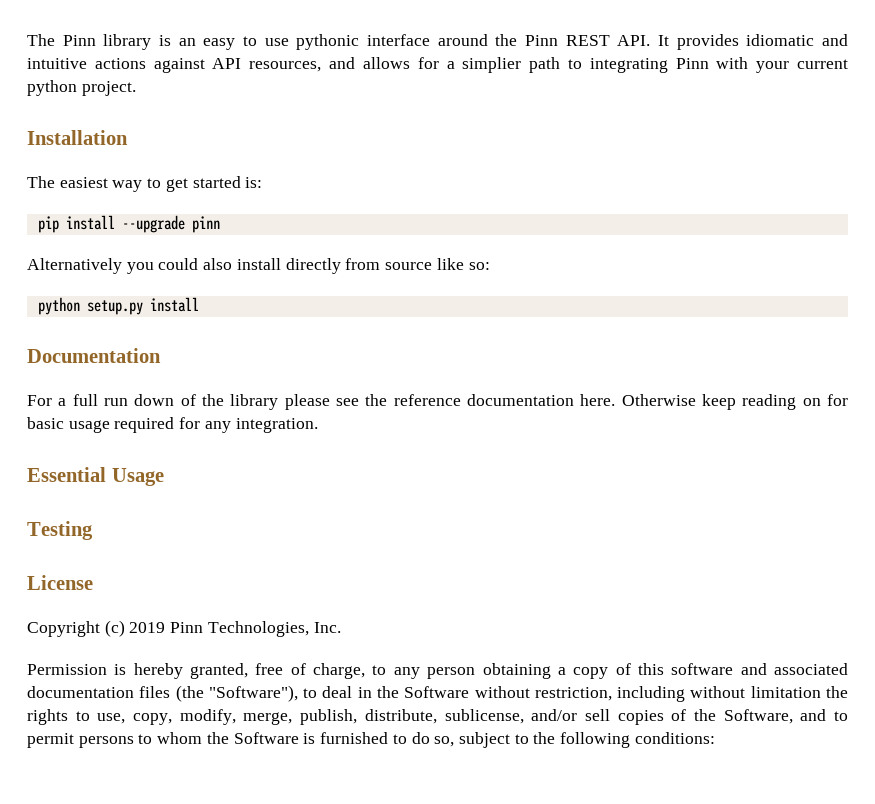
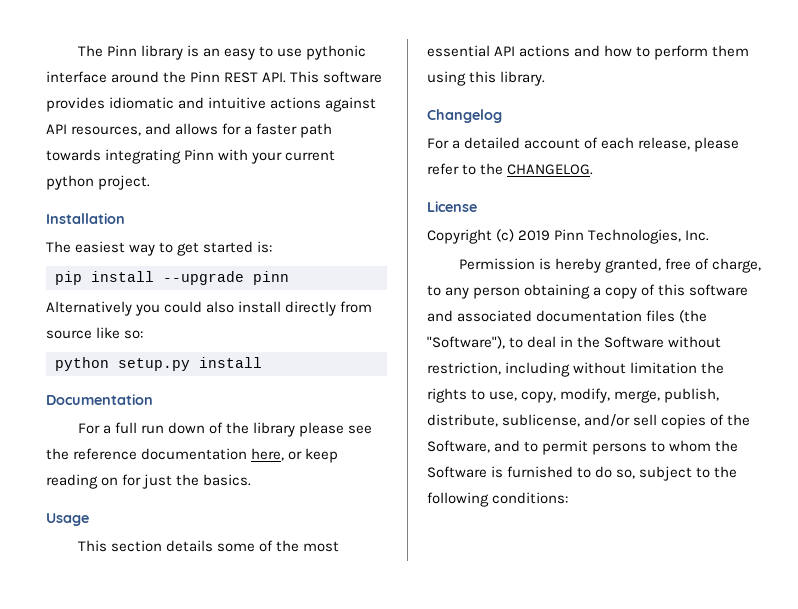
[657,35,669,46] It -> [290,71,383,83] This software
[462,57,582,73] simplier path to -> [256,123,333,138] [46,149,101,161] faster path towards
[580,394,696,406] here. Otherwise -> [251,448,303,461] here, or
[27,417,318,433] [27,467,164,486] [27,521,93,540] basic usage required for any integration. // Essential Usage // Testing -> [142,474,252,489] [46,513,89,526] [77,540,340,552] [427,45,750,60] [427,71,546,86] [427,109,502,123] [427,137,740,152] [427,163,594,175] just the basics. // Usage // This section details some of the most essential API actions and how to perform them using this library. // Changelog // For a detailed account of each release, please refer to the CHANGELOG.

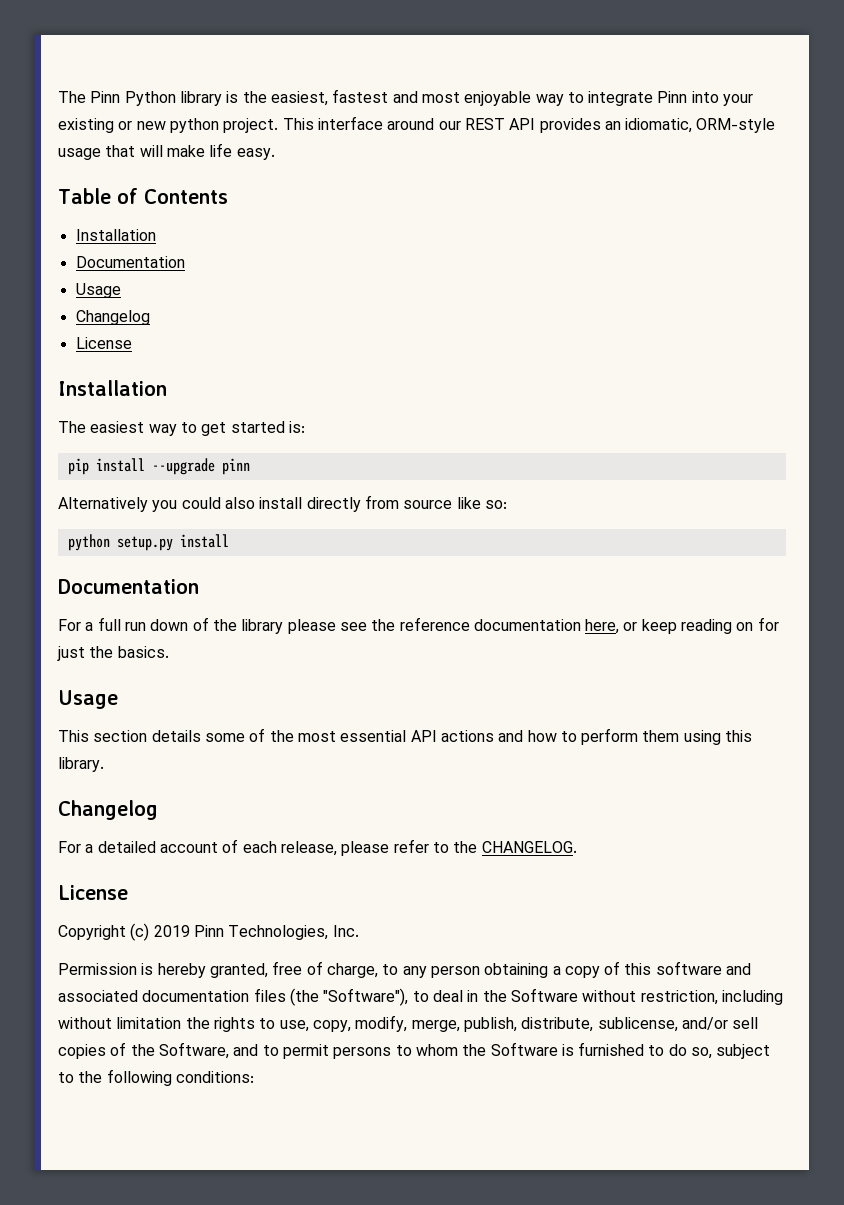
(137, 50) none -> [124,91,176,106] Python
[203,45,367,60] [46,71,383,83] [46,97,377,112] [46,123,333,138] [46,149,336,164] [46,175,151,190] an easy to use pythonic interface around the Pinn REST API. This software provides idiomatic and intuitive actions against API resources, and allows for a faster path towards integrating Pinn with your current python project. -> [242,89,754,106] [58,116,776,133] [58,143,275,160] [58,188,228,204] [75,229,156,241] [75,256,185,268] [75,283,121,298] [75,310,150,325] [75,337,132,349] the easiest, fastest and most enjoyable way to integrate Pinn into your existing or new python project. This interface around our REST API provides an idiomatic, ORM-style usage that will make life easy. // Table of Contents // Installation // Documentation // Usage // Changelog // License

